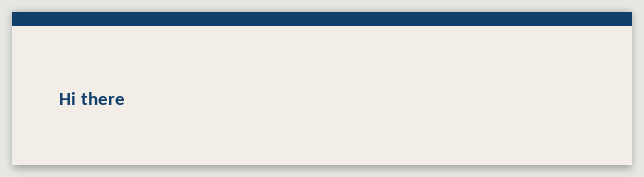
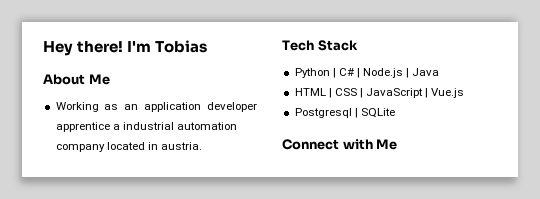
[59,92,125,105] Hi there -> [43,40,208,56] [43,74,110,85] [55,102,257,112] [55,122,237,132] [55,142,202,152] [282,40,358,51] [294,68,440,78] [294,88,465,98] [294,108,395,118] [282,139,398,150] Hey there! I'm Tobias // About Me // Working as an application developer apprentice a industrial automation company located in austria. // Tech Stack // Python | C# | Node.js | Java // HTML | CSS | JavaScript | Vue.js // Postgresql | SQLite // Connect with Me

